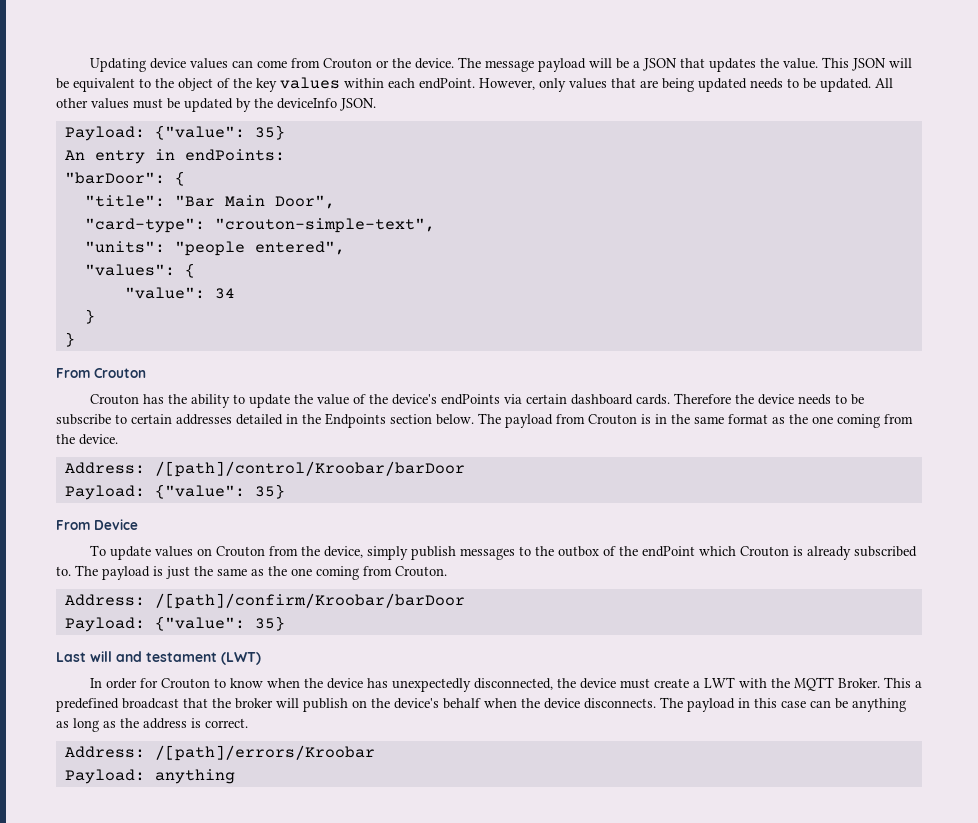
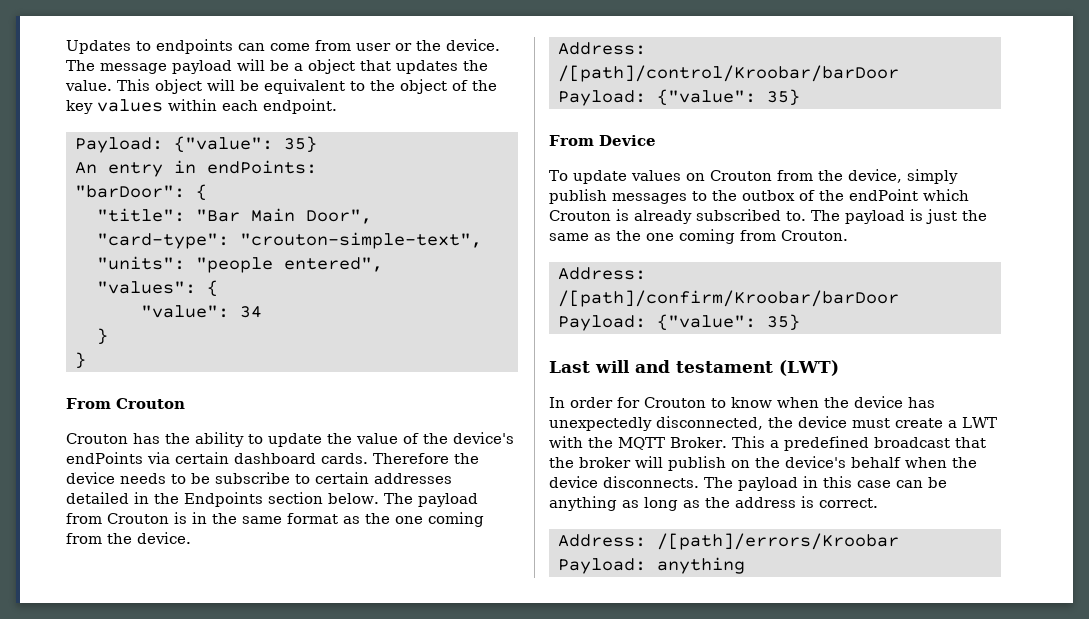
[89,58,228,72] Updating device values -> [66,39,233,54] Updates to endpoints
[322,58,372,69] Crouton -> [356,43,391,51] user
[642,58,677,71] JSON -> [308,59,355,74] object
[851,58,886,71] JSON -> [155,79,202,94] object
[419,78,893,92] [56,98,376,112] endPoint. However, only values that are being updated needs to be updated. All other values must be updated by the deviceInfo JSON. -> [263,99,337,114] endpoint.

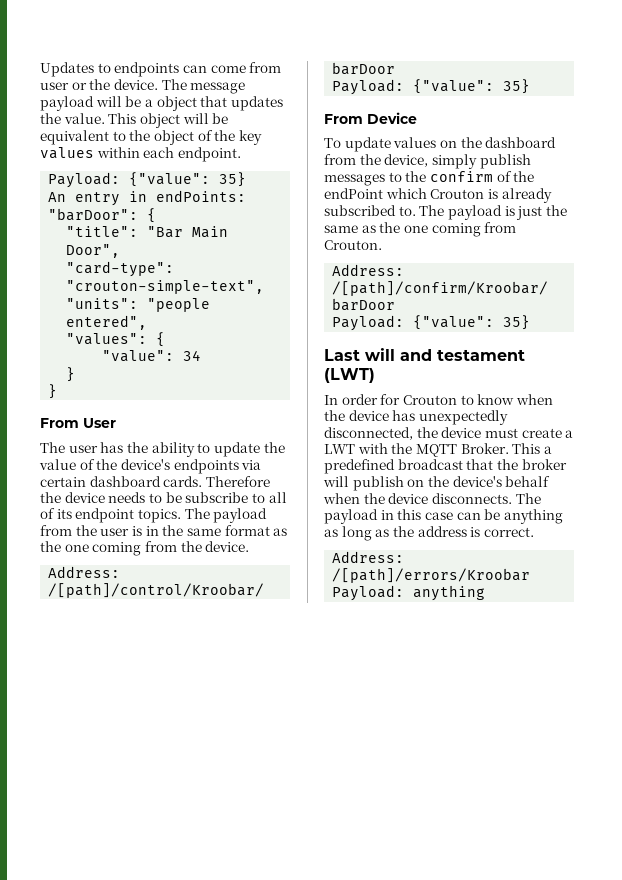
[116,398,185,409] [66,433,128,444] Crouton // Crouton -> [83,418,116,428] [40,442,98,453] User // The user
[66,452,143,464] endPoints -> [173,459,239,474] endpoints
[315,472,452,484] [66,492,379,507] certain addresses detailed in the Endpoints section below. -> [268,492,287,503] [40,508,181,523] all of its endpoint topics.
[107,513,169,524] Crouton -> [75,525,130,536] the user
[709,170,772,181] Crouton -> [460,137,557,148] the dashboard
[742,190,795,201] outbox -> [429,171,493,182] confirm

